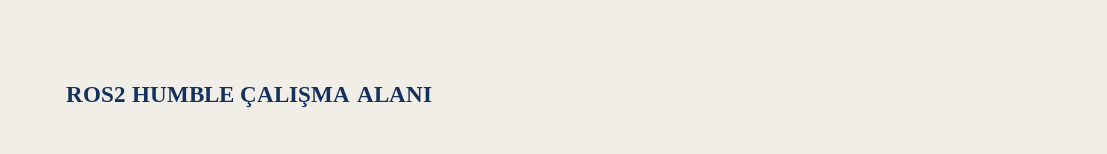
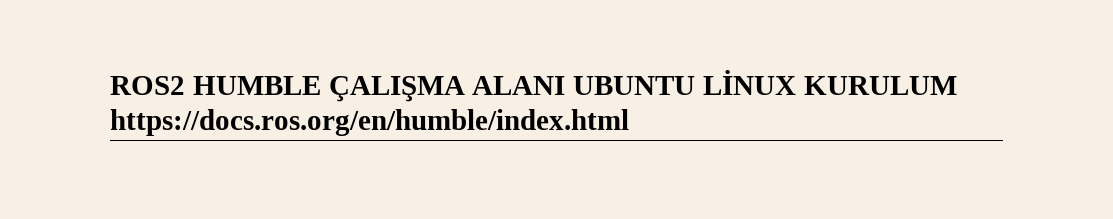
(432, 94) none -> [573,70,957,95] [110,109,629,136] UBUNTU LİNUX KURULUM https://docs.ros.org/en/humble/index.html

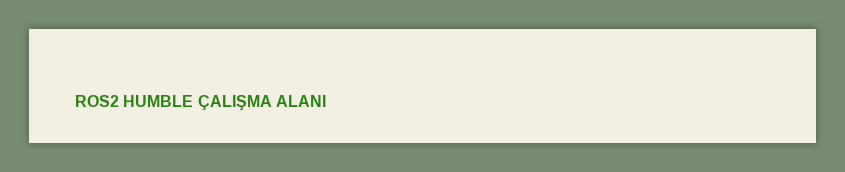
[573,70,957,95] [110,109,629,136] UBUNTU LİNUX KURULUM https://docs.ros.org/en/humble/index.html -> (326, 101) none

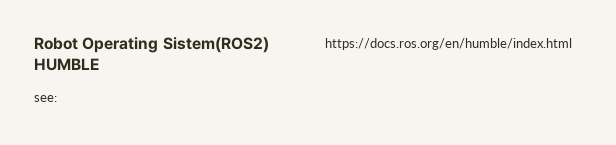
[75,95,119,107] ROS2 -> [34,37,269,53] Robot Operating Sistem(ROS2)
[197,95,326,110] ÇALIŞMA ALANI -> [34,95,57,102] [325,38,572,50] // see: https://docs.ros.org/en/humble/index.html

